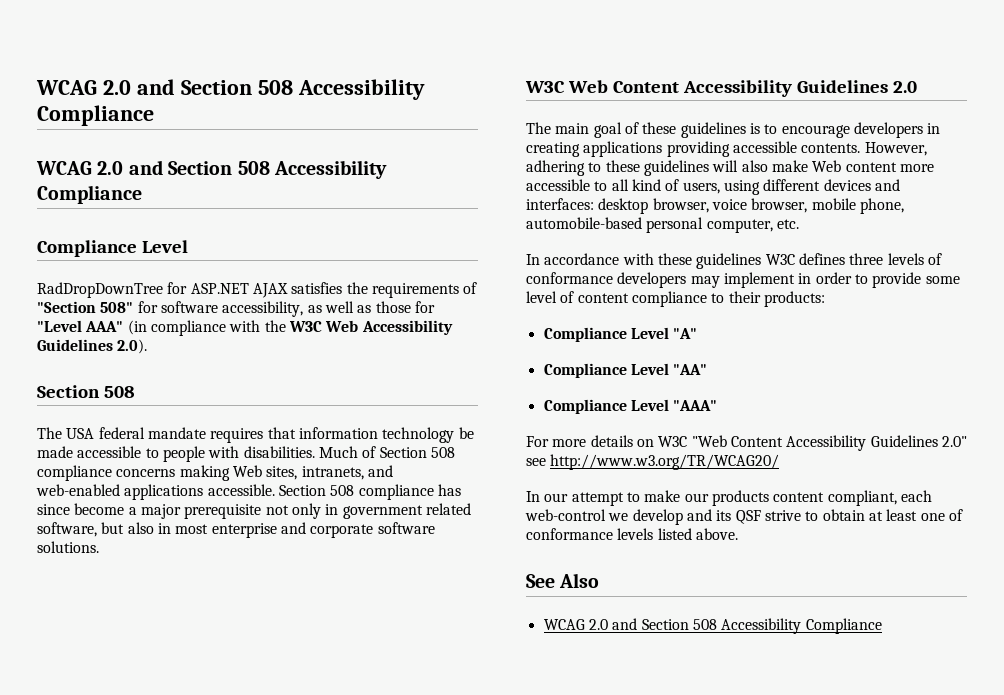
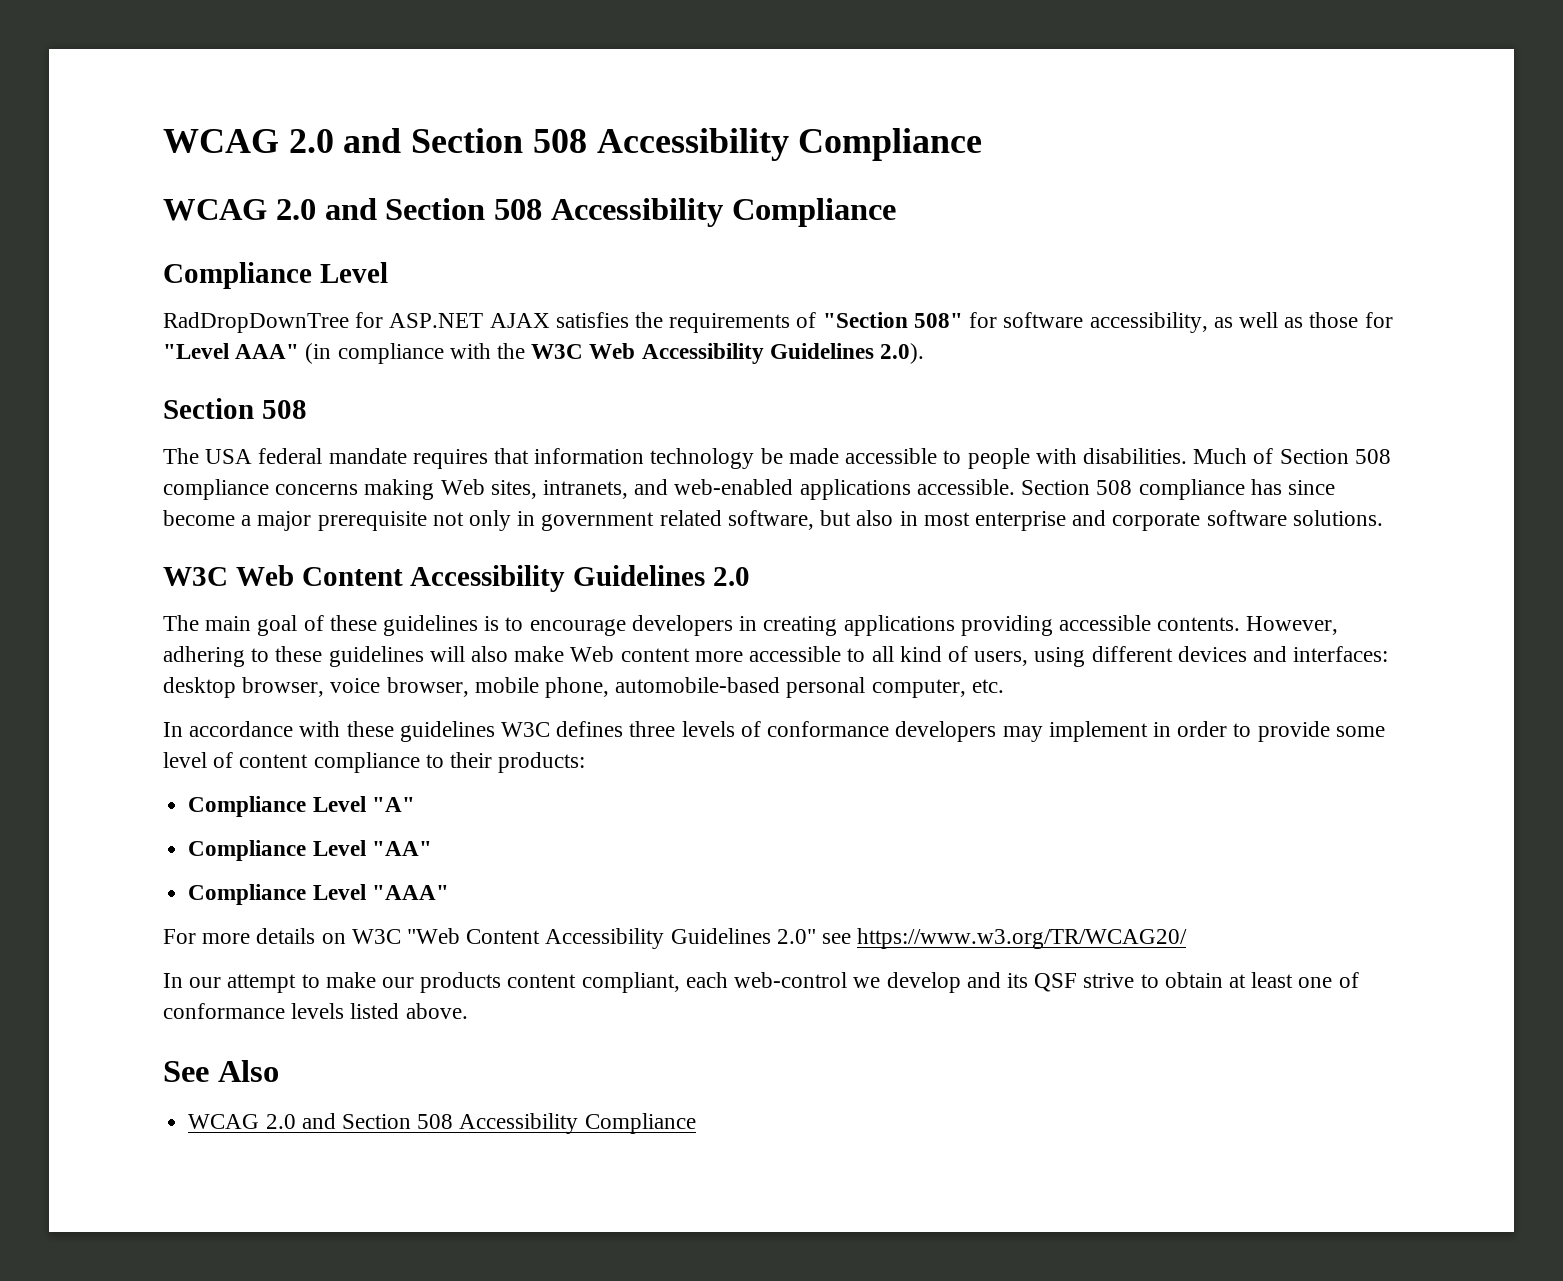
[550,454,780,470] http://www.w3.org/TR/WCAG20/ -> [857,928,1188,949] https://www.w3.org/TR/WCAG20/

